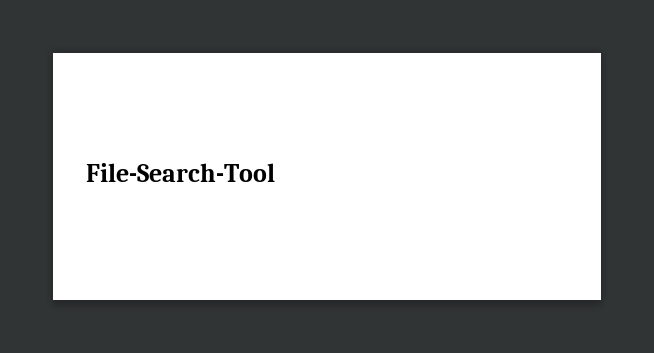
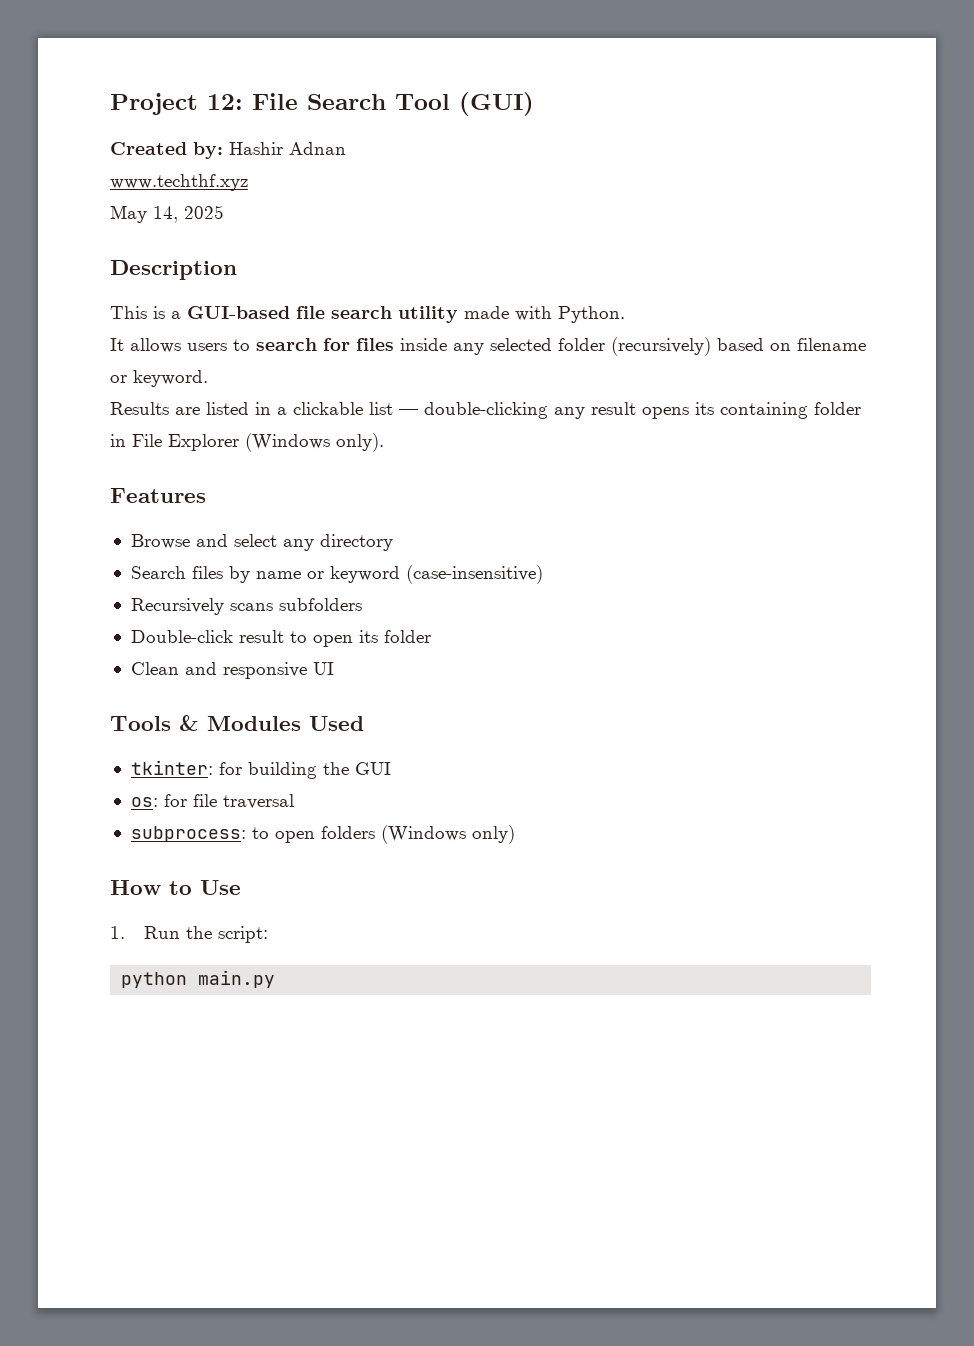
[86,163,275,182] File-Search-Tool -> [110,92,534,116] [110,142,346,159] [110,174,248,191] [110,205,224,223] [110,260,237,280] [110,306,625,323] [110,337,866,356] [110,370,208,387] [110,402,861,419] [110,433,384,452] [110,488,206,503] [130,534,393,551] [130,565,543,584] [130,598,362,615] [130,630,431,647] [130,662,334,679] [110,715,364,731] [130,760,391,779] [130,794,294,809] [130,825,515,844] [110,880,241,895] [110,926,269,943] [121,970,276,988] Project 12: File Search Tool (GUI) // Created by: Hashir Adnan // www.techthf.xyz // May 14, 2025 // Description // This is a GUI-based file search utility made with Python. // It allows users to search for files inside any selected folder (recursively) based on filename or keyword. // Results are listed in a clickable list — double-clicking any result opens its containing folder in File Explorer (Windows only). // Features // Browse and select any directory // Search files by name or keyword (case-insensitive) // Recursively scans subfolders // Double-click result to open its folder // Clean and responsive UI // Tools & Modules Used // tkinter: for building the GUI // os: for file traversal // subprocess: to open folders (Windows only) // How to Use // 1. Run the script: // python main.py

